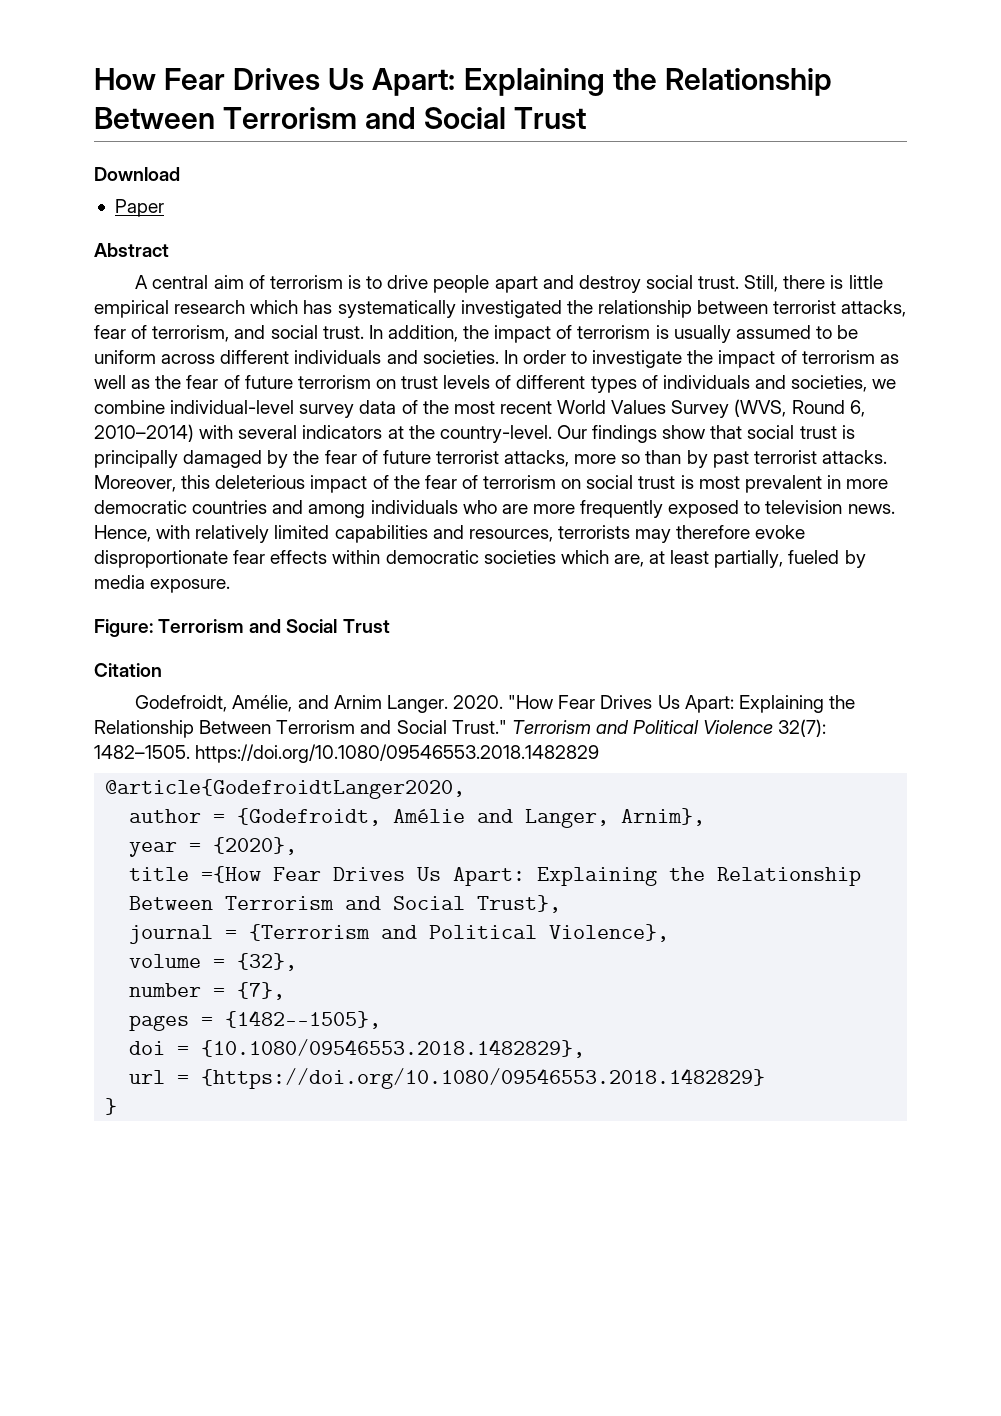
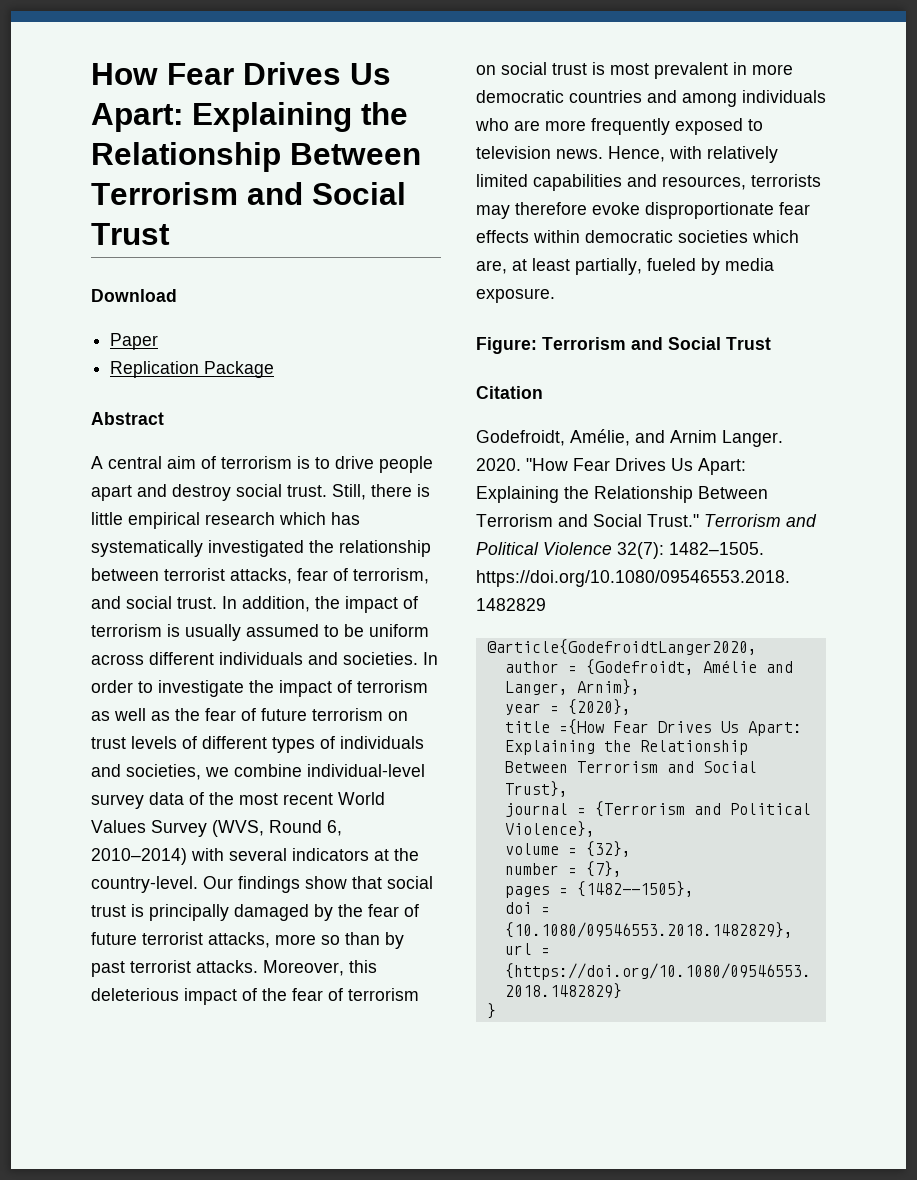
(164, 208) none -> [110,361,275,378] // Replication Package

